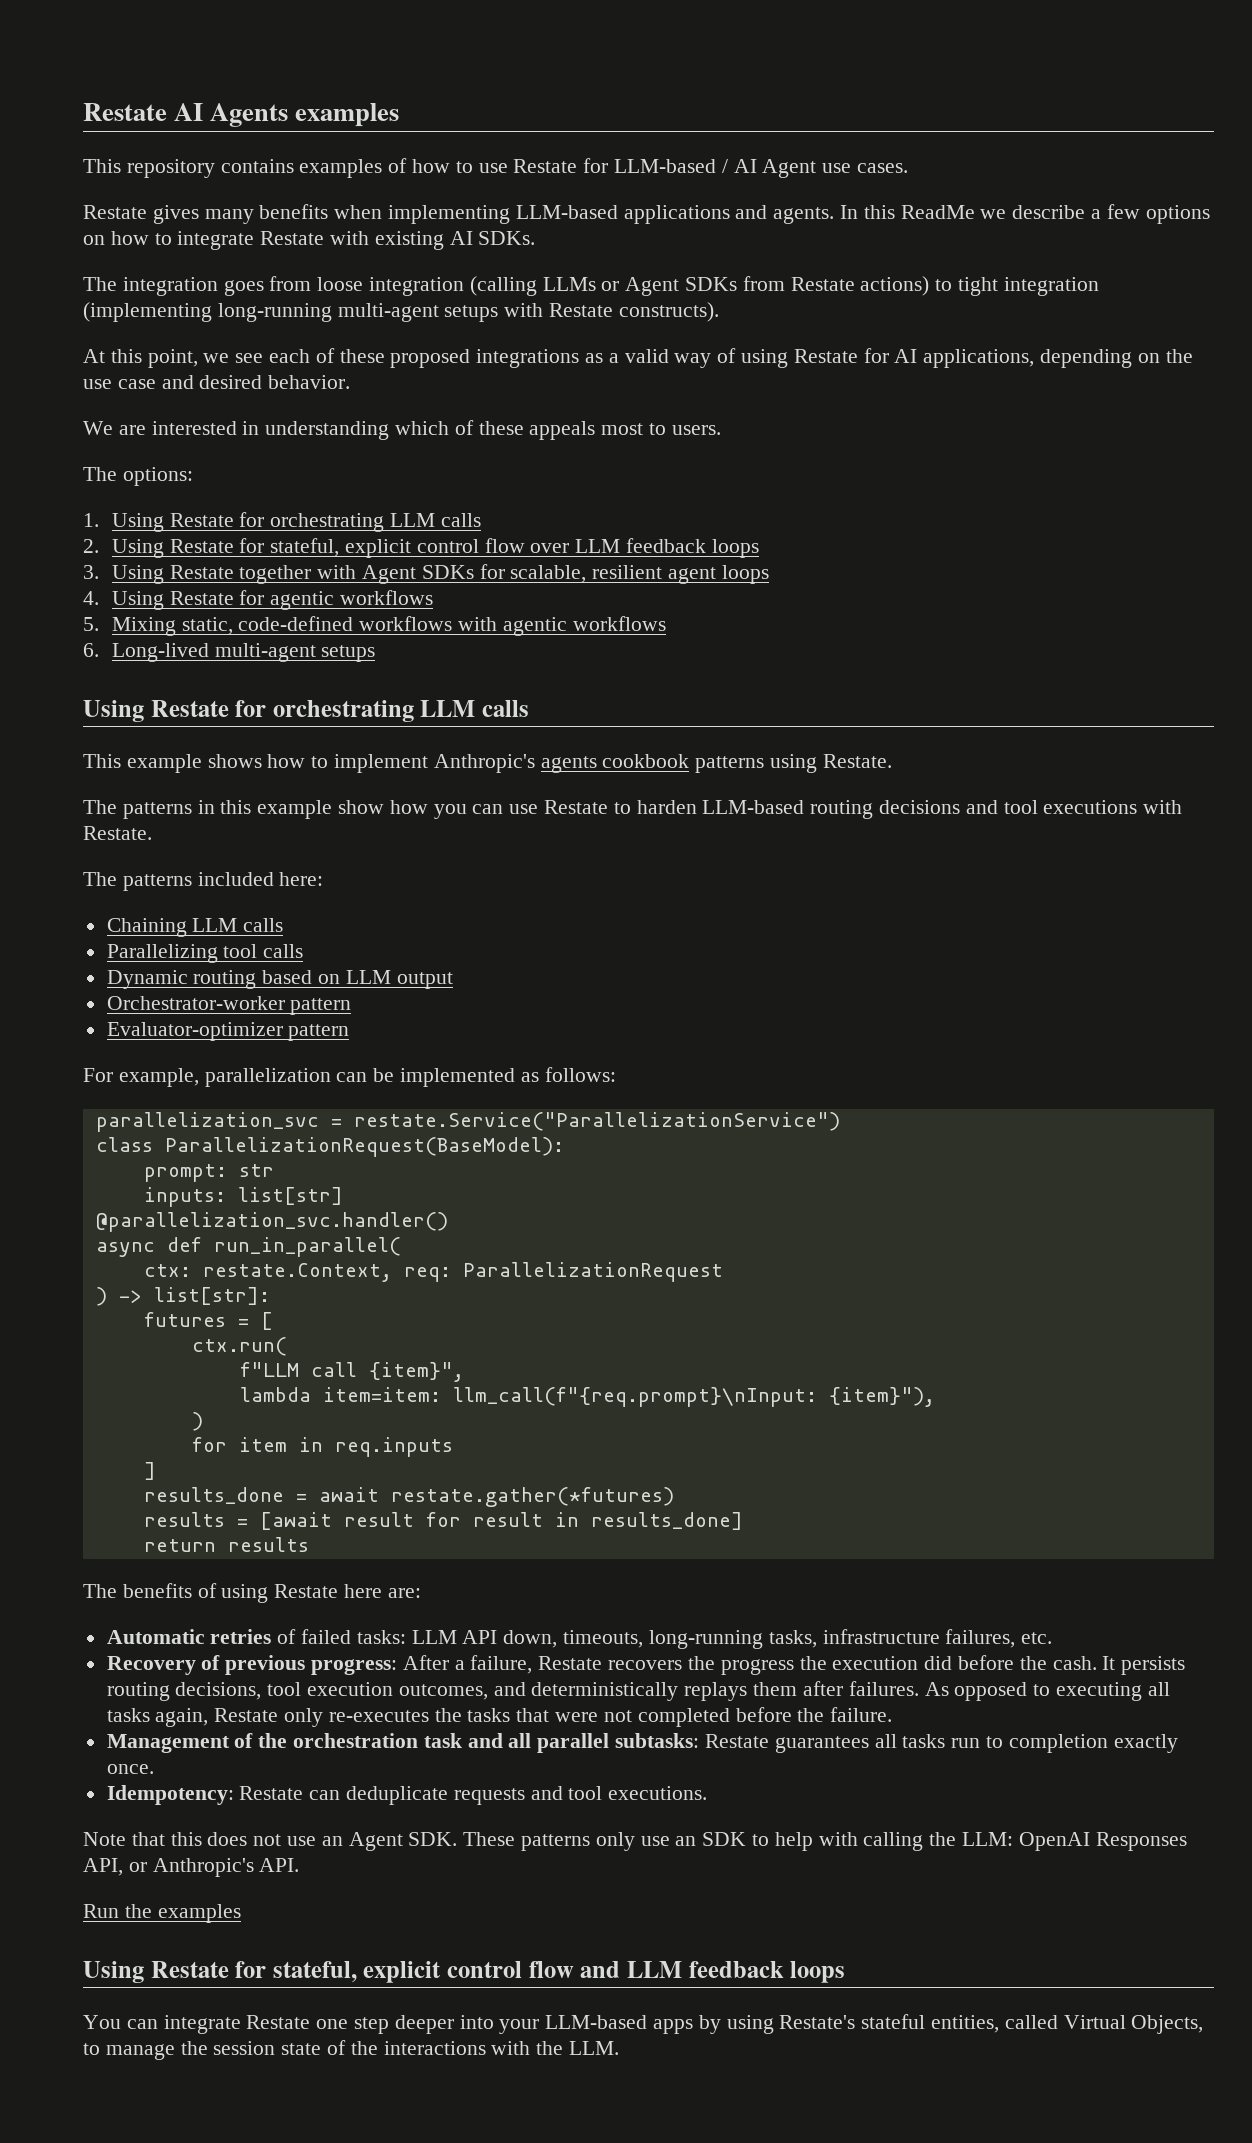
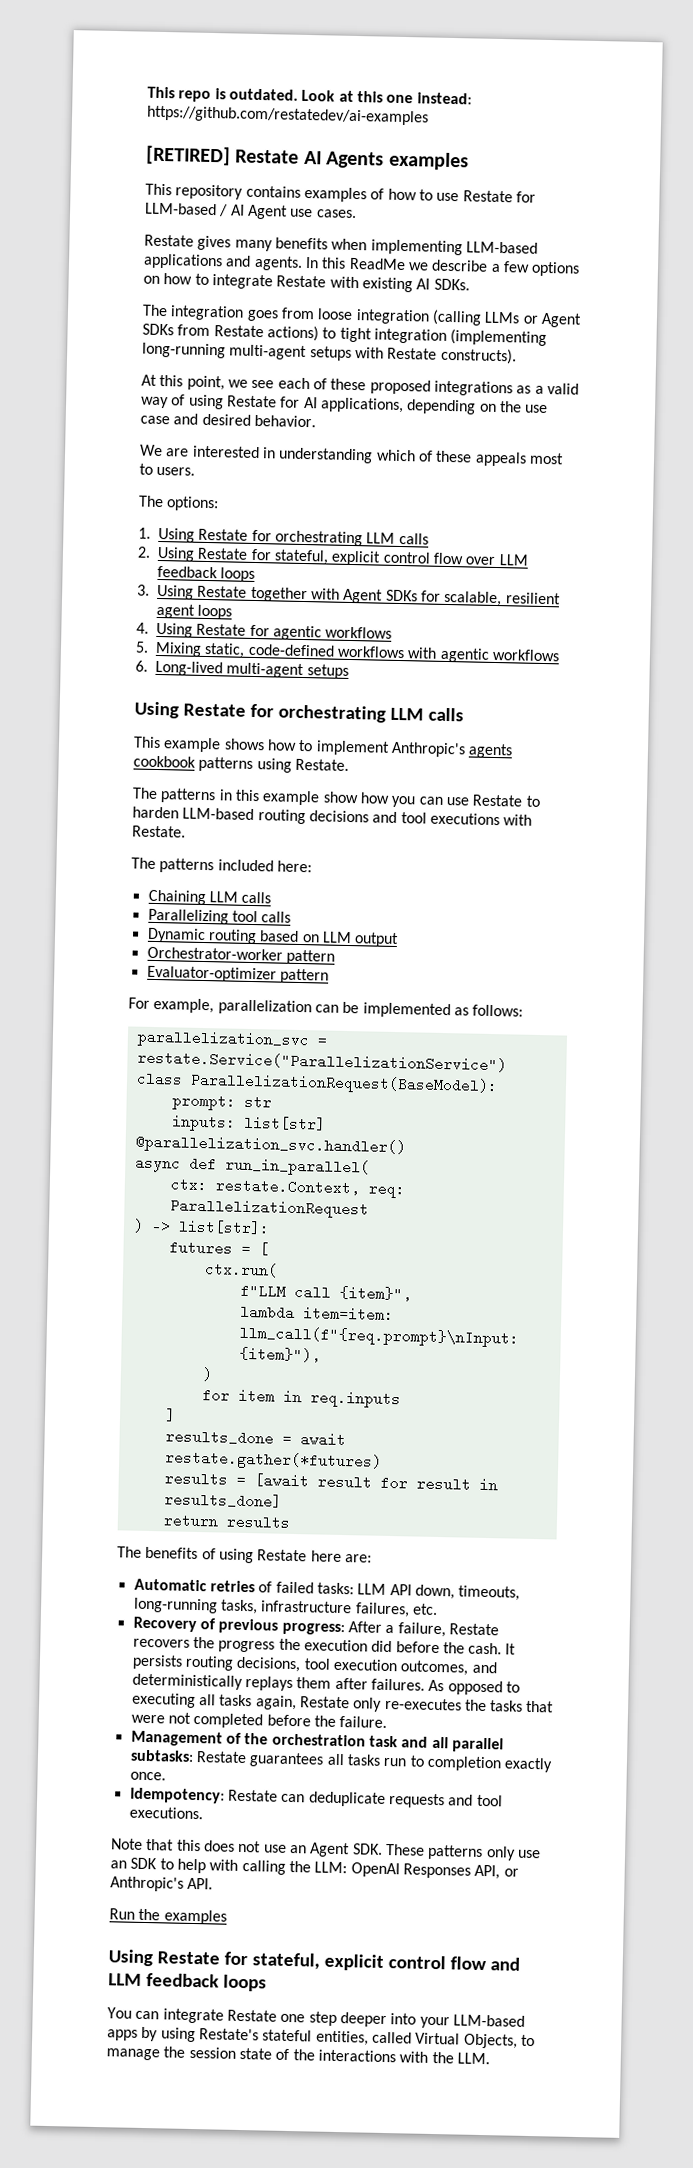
(83, 112) none -> [147,86,472,105] [146,105,429,126] [146,145,231,166] This repo is outdated. Look at this one instead: https://github.com/restatedev/ai-examples // [RETIRED]

